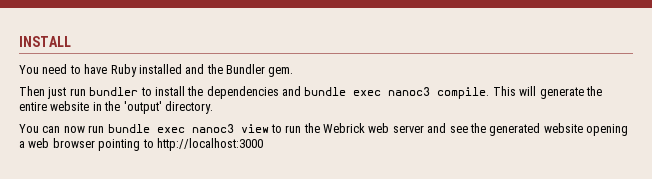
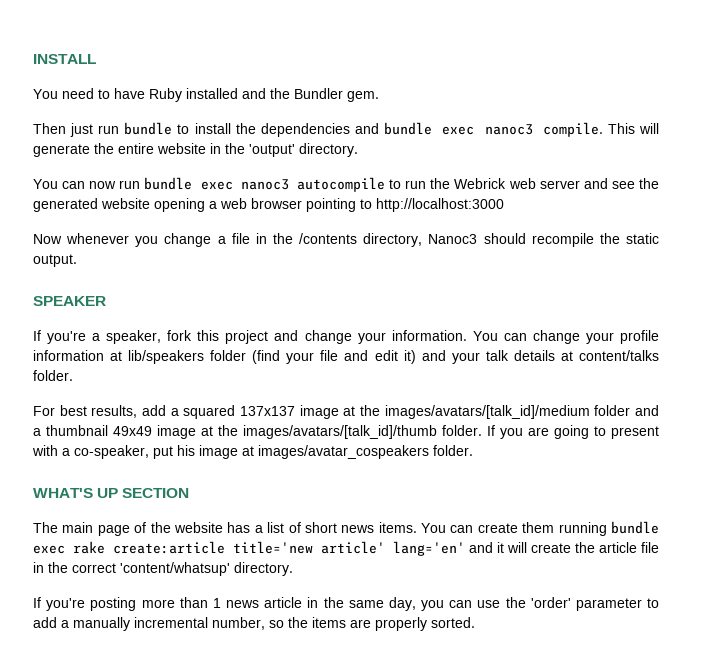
[89,87,139,96] bundler -> [124,122,173,135] bundle
[240,124,269,133] view -> [297,177,386,192] autocompile
(263, 144) none -> [33,233,659,247] [33,254,77,267] [33,296,106,306] [33,330,659,344] [33,350,659,364] [33,370,73,381] [33,405,659,419] [33,425,659,439] [32,445,473,459] [33,488,190,498] [33,521,660,536] [33,541,659,556] [33,562,293,576] [33,597,659,611] [33,617,475,631] // Now whenever you change a file in the /contents directory, Nanoc3 should recompile the static output. // SPEAKER // If you're a speaker, fork this project and change your information. You can change your profile information at lib/speakers folder (find your file and edit it) and your talk details at content/talks folder. // For best results, add a squared 137x137 image at the images/avatars/[talk_id]/medium folder and a thumbnail 49x49 image at the images/avatars/[talk_id]/thumb folder. If you are going to present with a co-speaker, put his image at images/avatar_cospeakers folder. // WHAT'S UP SECTION // The main page of the website has a list of short news items. You can create them running bundle exec rake create:article title='new article' lang='en' and it will create the article file in the correct 'content/whatsup' directory. // If you're posting more than 1 news article in the same day, you can use the 'order' parameter to add a manually incremental number, so the items are properly sorted.

